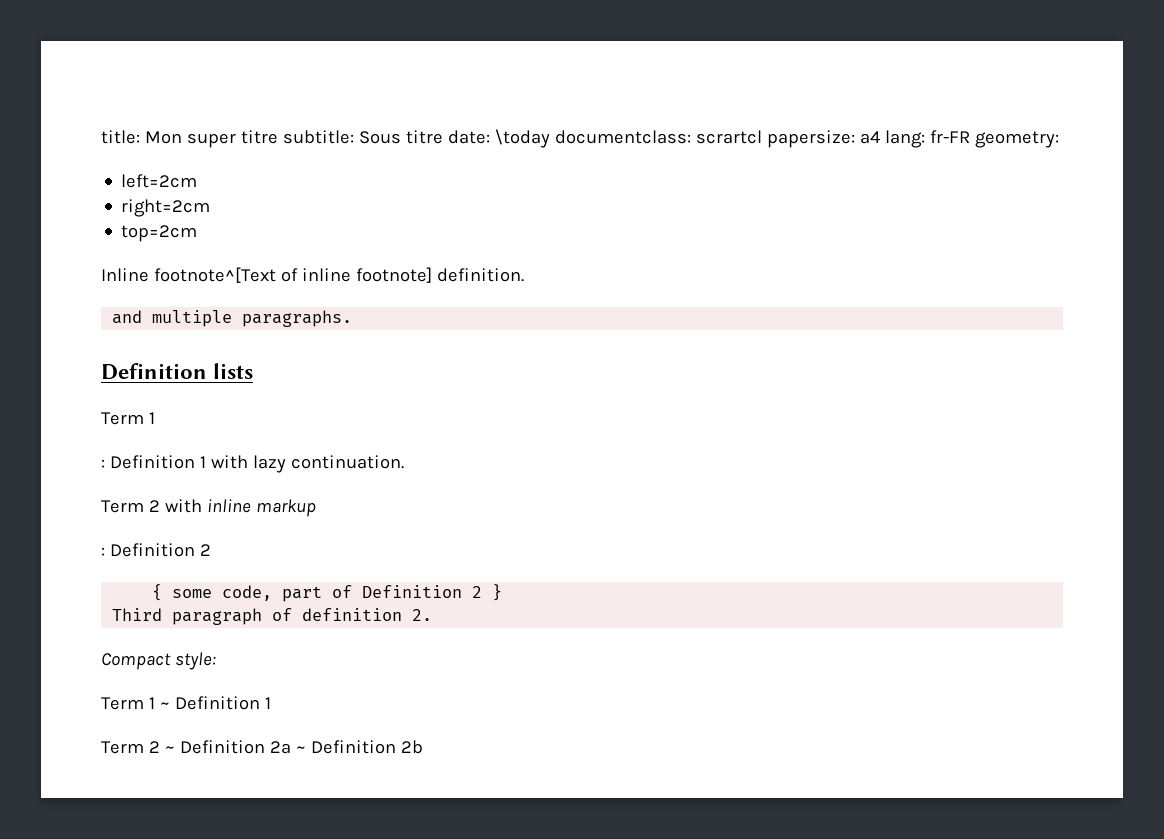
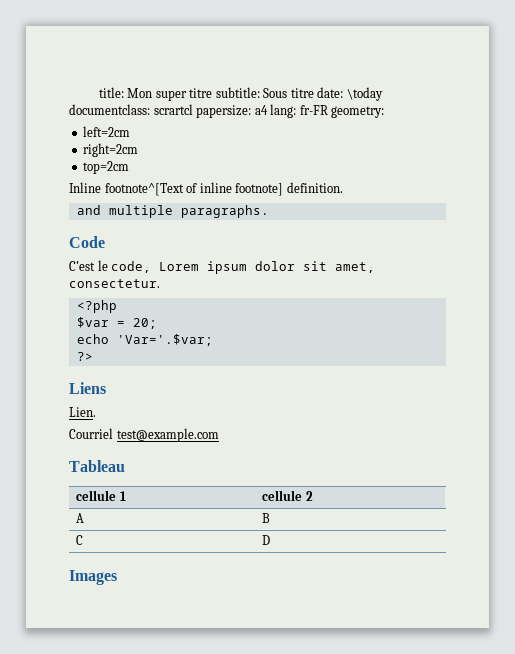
[101,363,254,380] [101,412,155,425] [101,455,404,473] [101,499,316,517] [101,543,211,557] [152,584,503,602] [112,608,433,625] [101,652,216,670] [101,696,271,710] [101,740,423,754] Definition lists // Term 1 // : Definition 1 with lazy continuation. // Term 2 with inline markup // : Definition 2 // { some code, part of Definition 2 } // Third paragraph of definition 2. // Compact style: // Term 1 ~ Definition 1 // Term 2 ~ Definition 2a ~ Definition 2b -> [69,236,105,248] [69,260,376,274] [69,279,160,288] [76,300,117,313] [76,317,157,329] [76,334,213,346] [76,352,93,361] [69,382,106,394] [69,407,96,417] [69,428,219,442] [69,460,125,472] [75,490,126,501] [261,490,313,501] [75,513,84,523] [261,513,270,523] [75,535,83,545] [261,535,270,545] [69,570,117,585] Code // C’est le code, Lorem ipsum dolor sit amet, consectetur. // <?php // $var = 20; // echo 'Var='.$var; // ?> // Liens // Lien. // Courriel test@example.com // Tableau // cellule 1 | cellule 2 // A | B // C | D // Images

